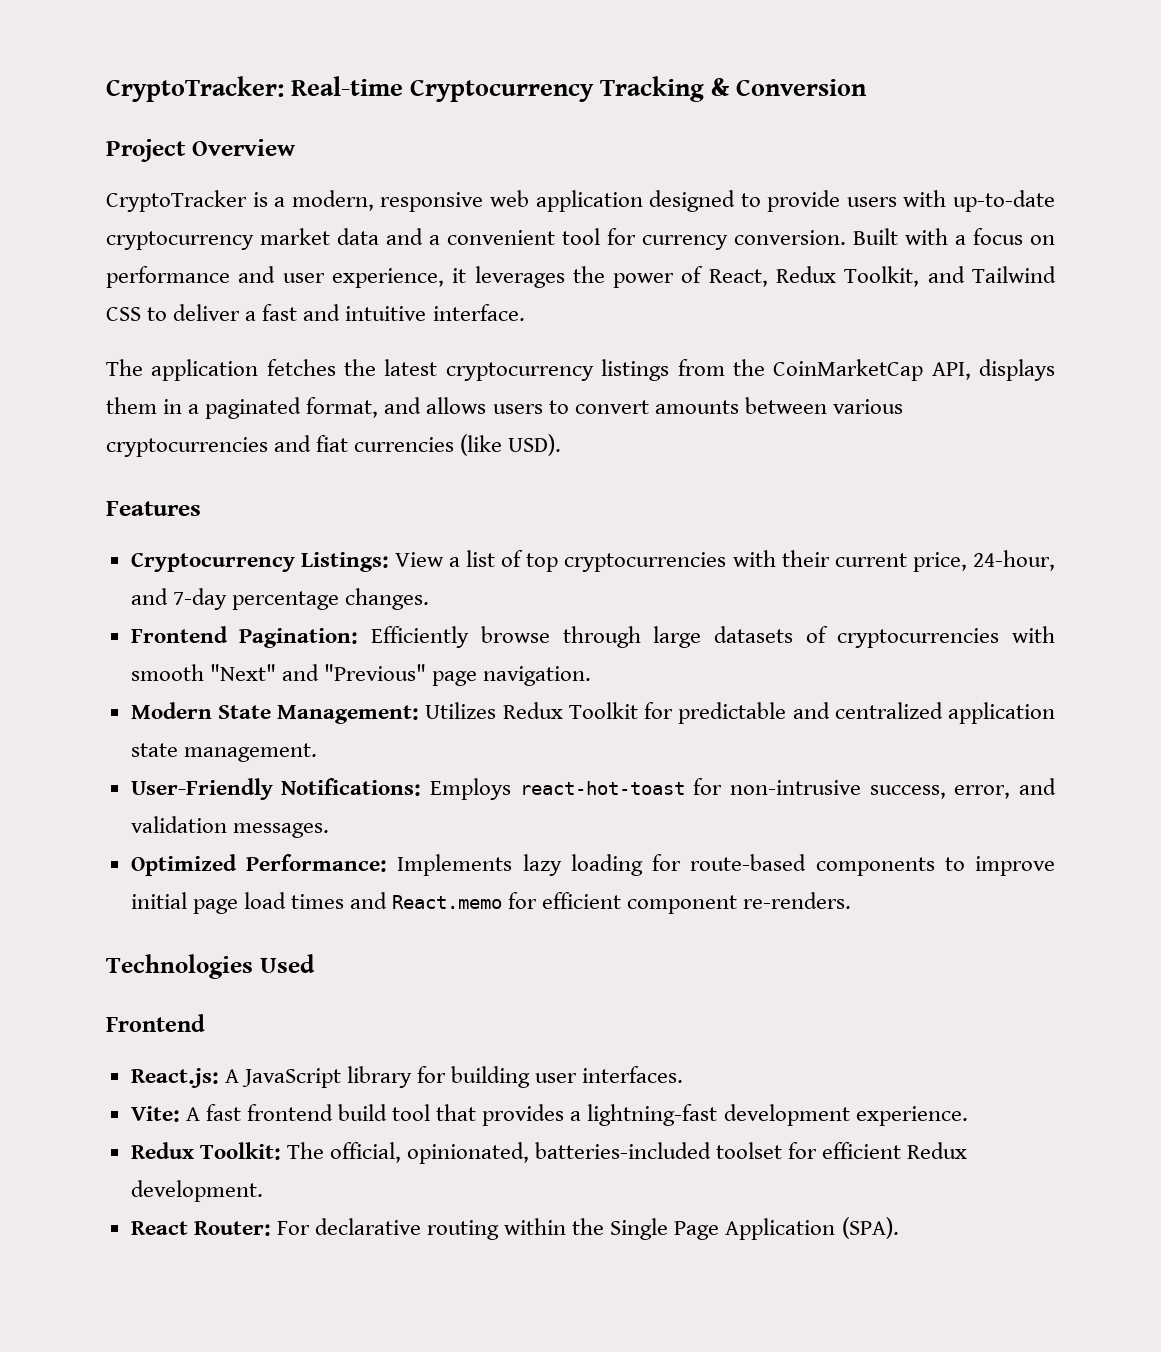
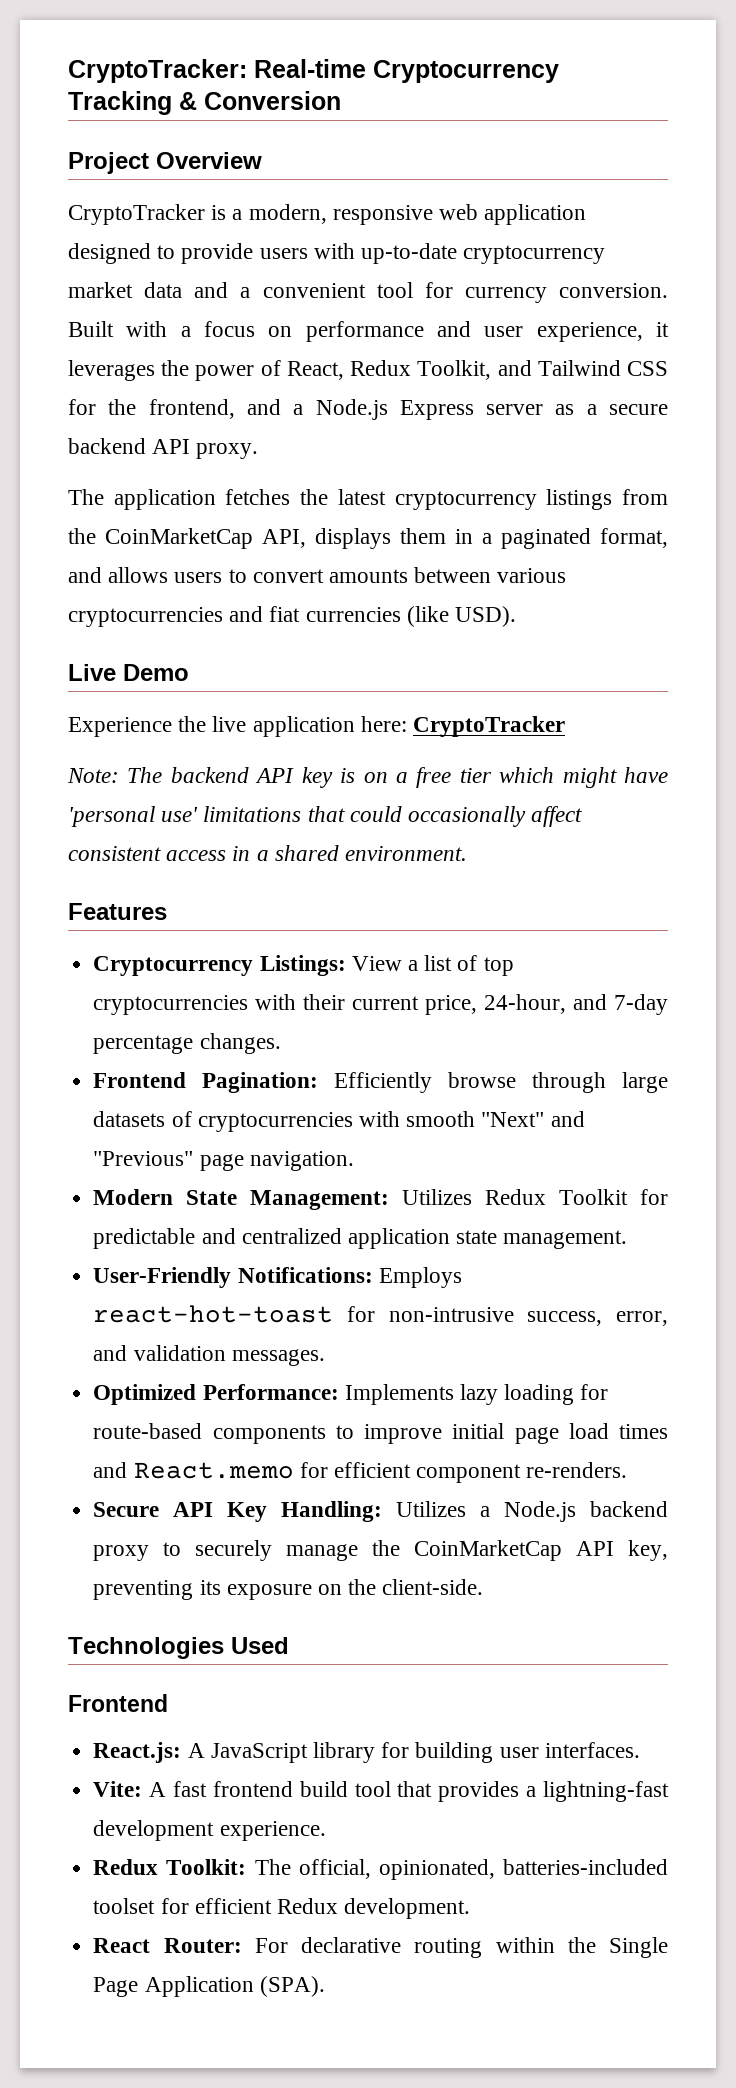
[147,304,525,321] to deliver a fast and intuitive interface. -> [68,399,668,420] [68,438,259,459] for the frontend, and a Node.js Express server as a secure backend API proxy.
(562, 445) none -> [68,664,189,681] [68,716,566,737] [67,767,669,788] [68,806,583,827] [68,845,468,861] // Live Demo // Experience the live application here: CryptoTracker // Note: The backend API key is on a free tier which might have 'personal use' limitations that could occasionally affect consistent access in a shared environment.
(852, 900) none -> [93,1501,668,1522] [93,1540,669,1561] [93,1579,484,1600] // Secure API Key Handling: Utilizes a Node.js backend proxy to securely manage the CoinMarketCap API key, preventing its exposure on the client-side.

